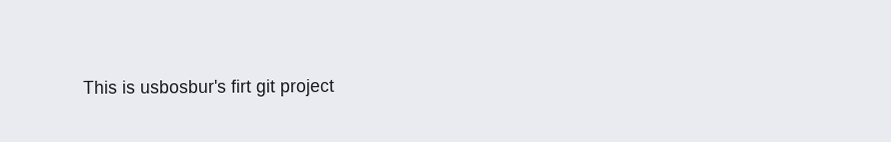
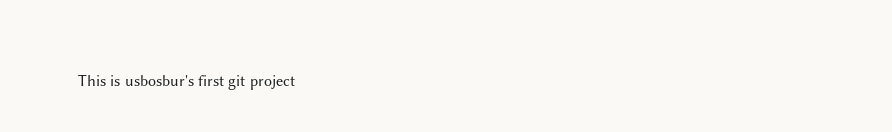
[231,79,252,93] firt -> [197,75,224,86] first

